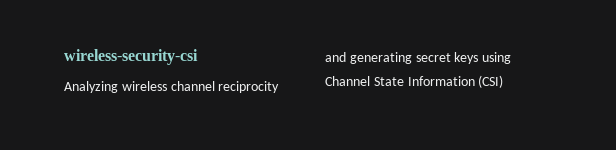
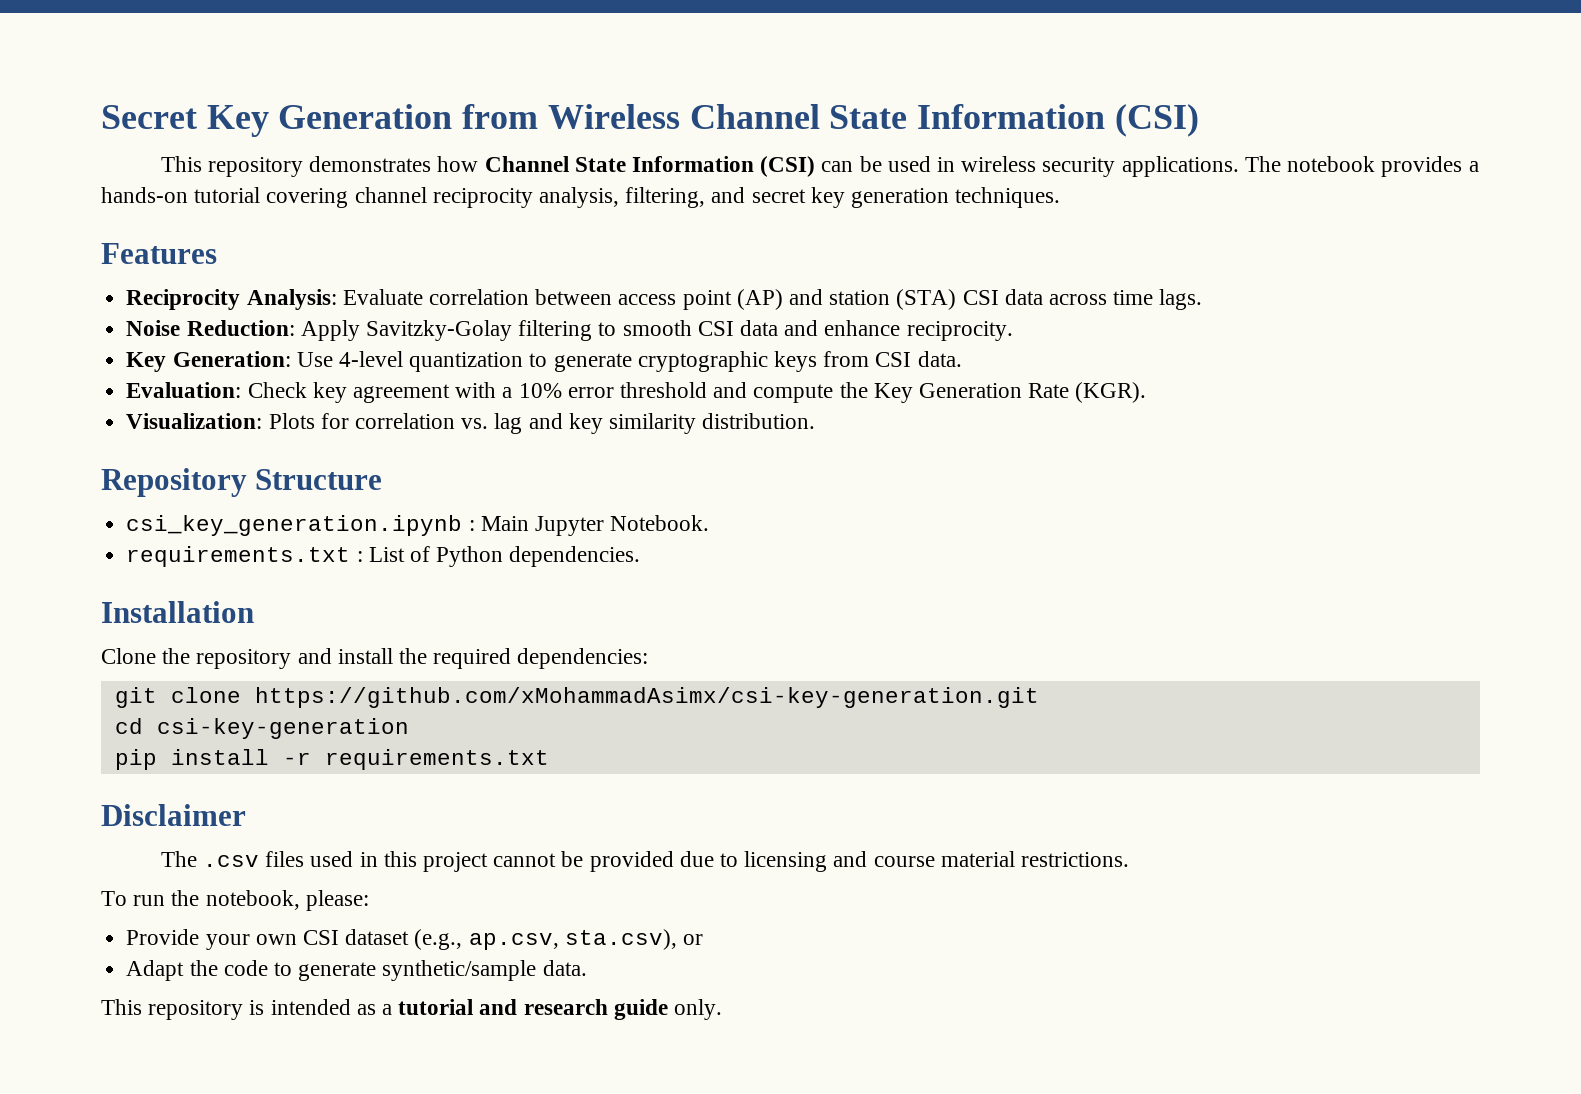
[64,49,198,65] [64,81,280,93] [325,52,512,64] [325,75,504,88] wireless-security-csi // Analyzing wireless channel reciprocity and generating secret keys using Channel State Information (CSI) -> [101,104,1199,137] [160,156,1479,177] [101,187,1061,208] [101,243,217,264] [126,289,1203,310] [126,320,1013,341] [126,351,962,372] [126,382,1147,403] [126,413,816,434] [101,468,383,497] [126,515,710,536] [126,546,641,567] [101,601,254,623] [101,648,649,669] [114,687,1039,708] [114,718,409,739] [114,749,549,770] [101,804,246,826] [160,851,1130,872] [101,890,369,911] [126,929,703,950] [126,960,587,981] [101,999,723,1020] Secret Key Generation from Wireless Channel State Information (CSI) // This repository demonstrates how Channel State Information (CSI) can be used in wireless security applications. The notebook provides a hands-on tutorial covering channel reciprocity analysis, filtering, and secret key generation techniques. // Features // Reciprocity Analysis: Evaluate correlation between access point (AP) and station (STA) CSI data across time lags. // Noise Reduction: Apply Savitzky-Golay filtering to smooth CSI data and enhance reciprocity. // Key Generation: Use 4-level quantization to generate cryptographic keys from CSI data. // Evaluation: Check key agreement with a 10% error threshold and compute the Key Generation Rate (KGR). // Visualization: Plots for correlation vs. lag and key similarity distribution. // Repository Structure // csi_key_generation.ipynb : Main Jupyter Notebook. // requirements.txt : List of Python dependencies. // Installation // Clone the repository and install the required dependencies: // git clone https://github.com/xMohammadAsimx/csi-key-generation.git // cd csi-key-generation // pip install -r requirements.txt // Disclaimer // The .csv files used in this project cannot be provided due to licensing and course material restrictions. // To run the notebook, please: // Provide your own CSI dataset (e.g., ap.csv, sta.csv), or // Adapt the code to generate synthetic/sample data. // This repository is intended as a tutorial and research guide only.

